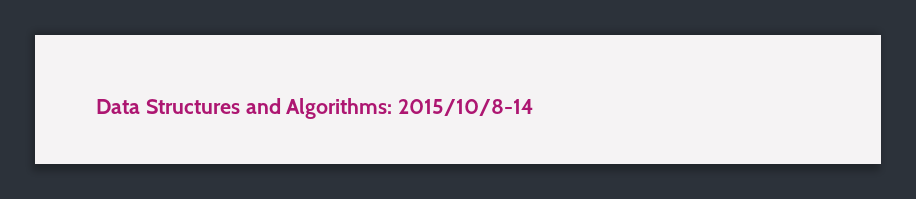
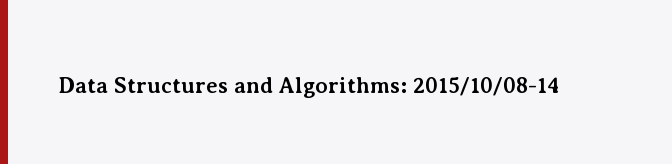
[398,99,534,116] 2015/10/8-14 -> [413,77,559,96] 2015/10/08-14

